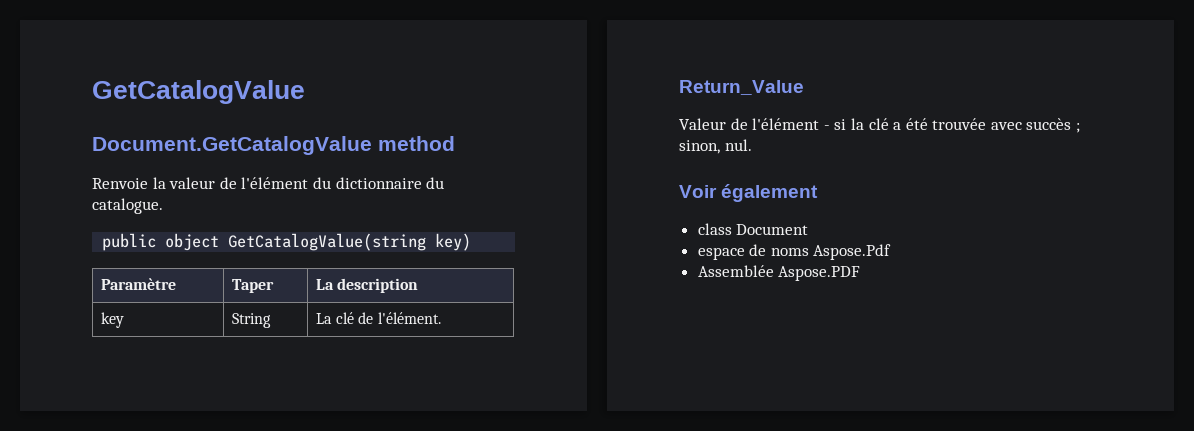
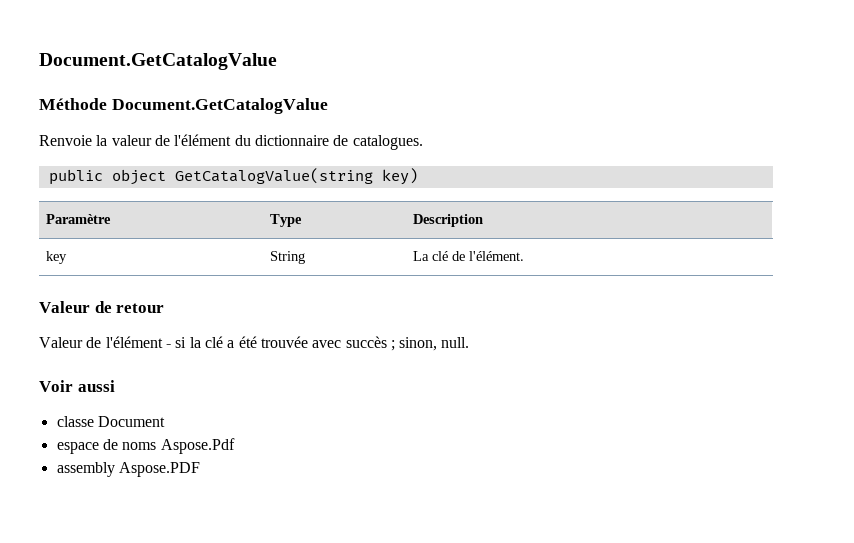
[92,80,305,104] [92,136,455,155] GetCatalogValue // Document.GetCatalogValue method -> [39,53,277,70] [39,98,328,114] Document.GetCatalogValue // Méthode Document.GetCatalogValue
[426,177,445,189] [92,198,163,214] du catalogue. -> [333,135,423,150] de catalogues.
[231,279,274,293] [315,278,419,293] Taper | La description -> [270,214,303,227] [413,214,484,227] Type | Description
[679,80,804,95] Return_Value -> [39,301,165,313] Valeur de retour
[724,139,752,151] nul. -> [441,337,470,348] null.
[721,184,819,202] [697,223,732,235] également // class -> [77,380,115,392] [56,416,94,427] aussi // classe
[697,265,774,277] Assemblée -> [56,462,115,477] assembly

